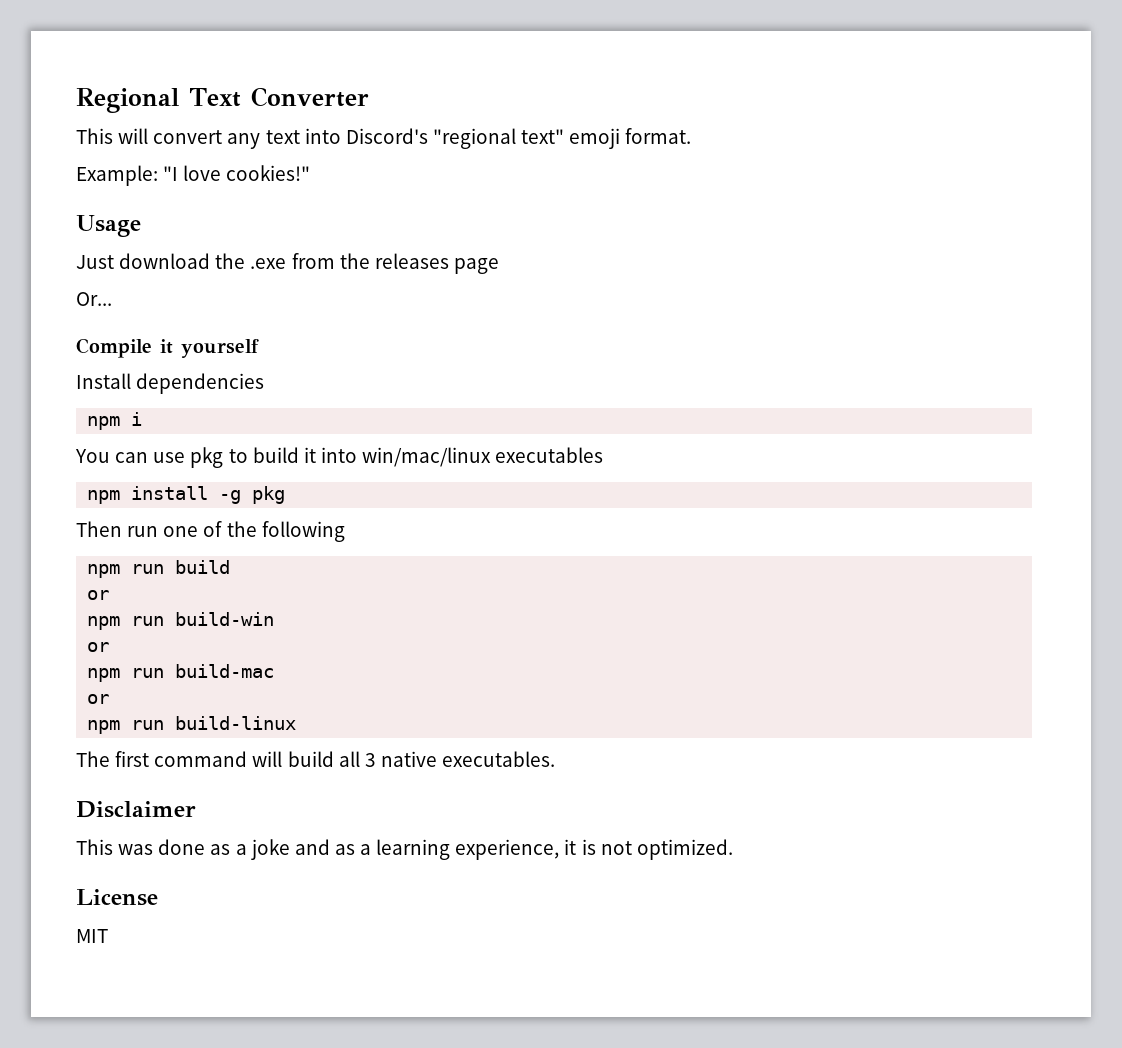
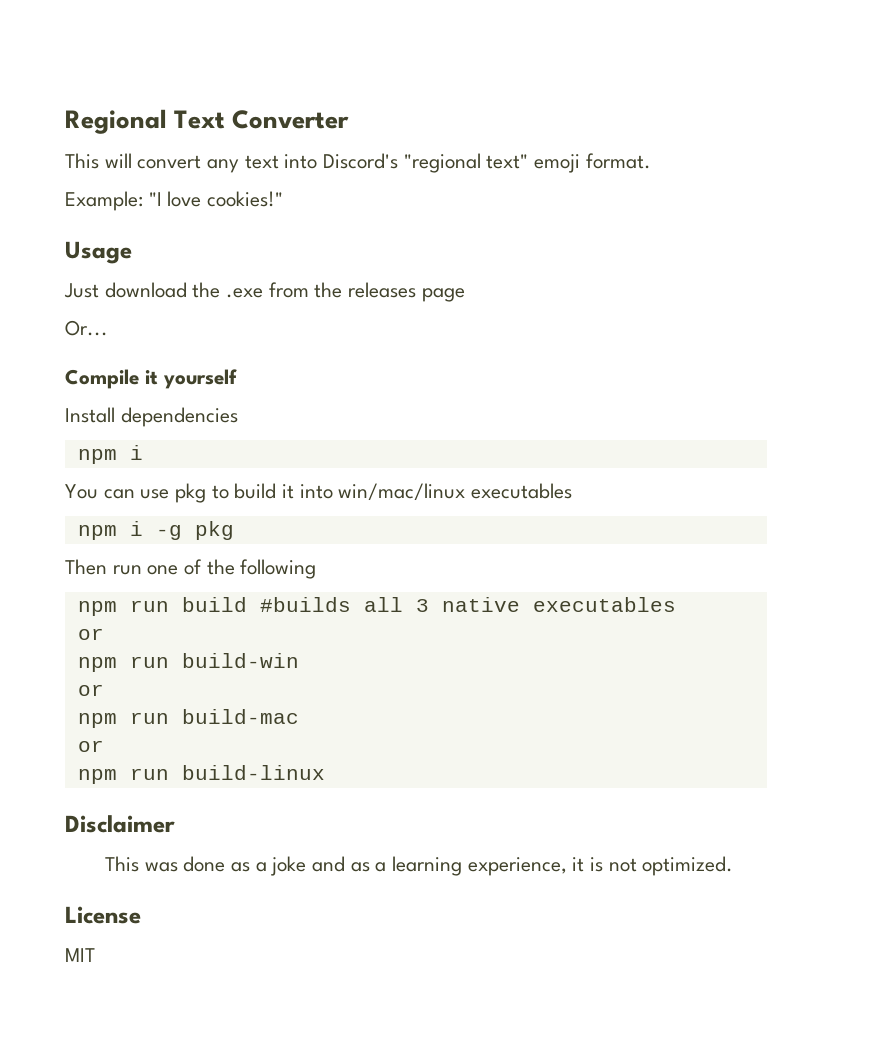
[131,486,209,500] install -> [129,521,143,536] i
(231, 567) none -> [259,597,676,612] #builds all 3 native executables
[76,751,556,767] // The first command will build all 3 native executables. -> (325, 772) none

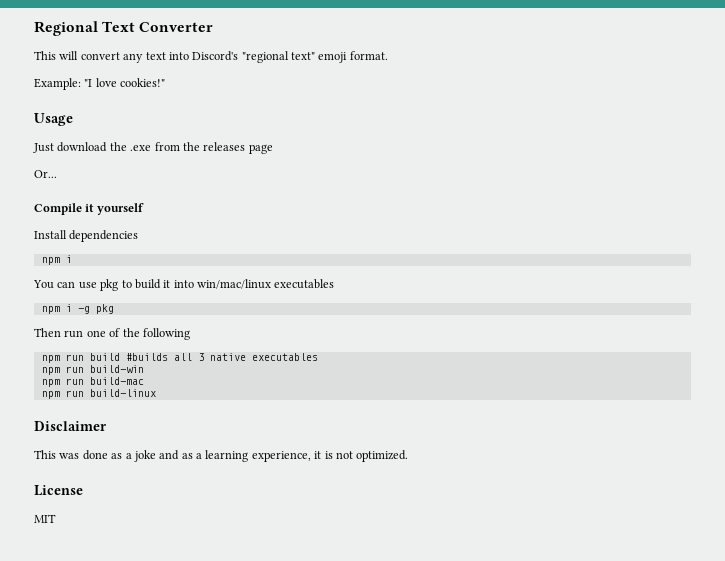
[77,628,104,640] // or -> (318, 357) none
[77,684,104,696] // or -> (144, 369) none
[77,740,104,752] // or -> (144, 381) none

